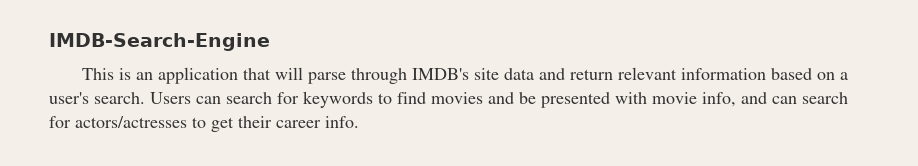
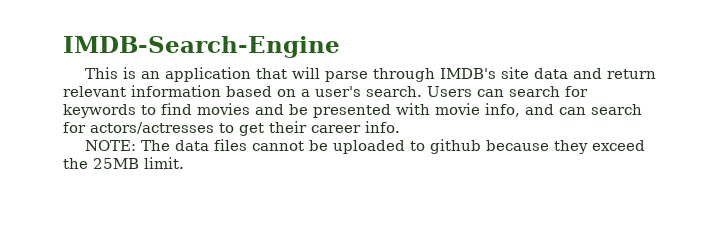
(359, 122) none -> [84,139,645,154] [63,157,184,169] // NOTE: The data files cannot be uploaded to github because they exceed the 25MB limit.

